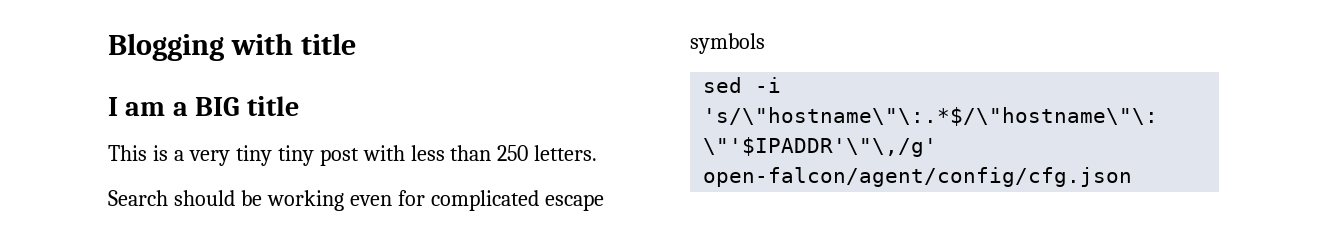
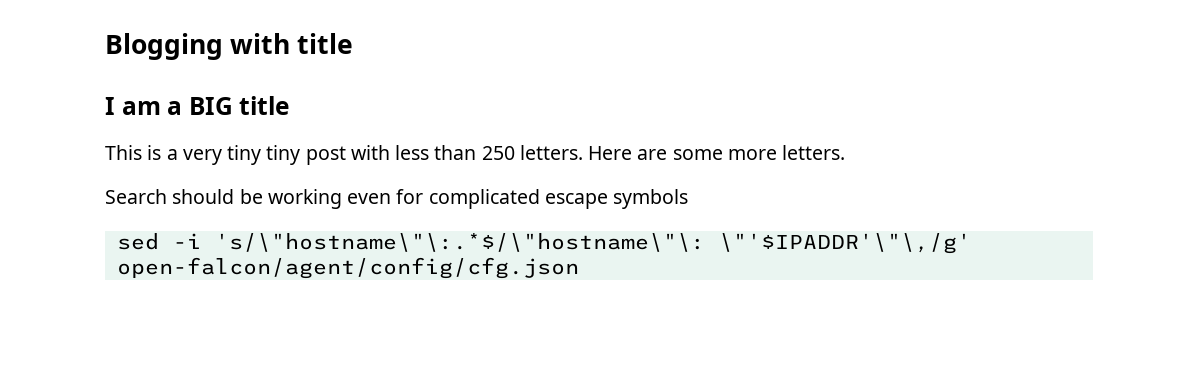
(598, 153) none -> [588,145,846,160] Here are some more letters.

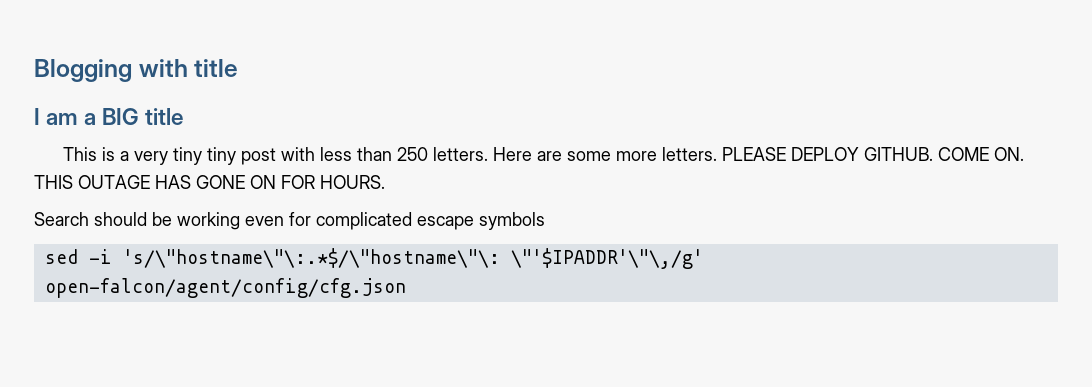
(846, 152) none -> [721,147,1024,161] [34,175,385,189] PLEASE DEPLOY GITHUB. COME ON. THIS OUTAGE HAS GONE ON FOR HOURS.

